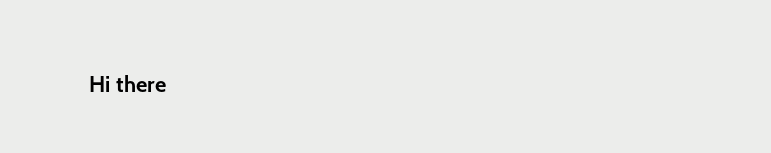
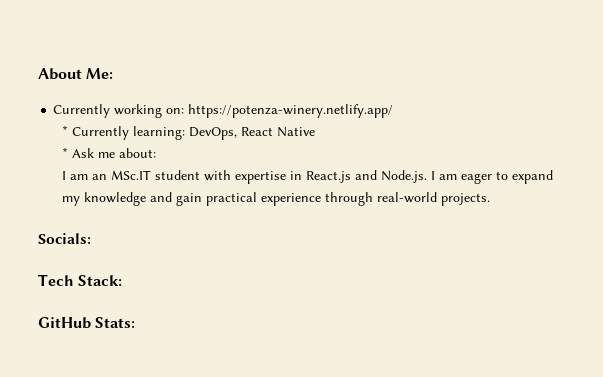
[89,75,166,92] Hi there -> [38,68,114,80] [53,104,394,118] [62,125,316,140] [62,147,157,158] [62,170,554,184] [62,192,491,206] [38,233,91,244] [38,274,123,286] [38,317,136,329] About Me: // Currently working on: https://potenza-winery.netlify.app/ // * Currently learning: DevOps, React Native // * Ask me about: // I am an MSc.IT student with expertise in React.js and Node.js. I am eager to expand my knowledge and gain practical experience through real-world projects. // Socials: // Tech Stack: // GitHub Stats:

